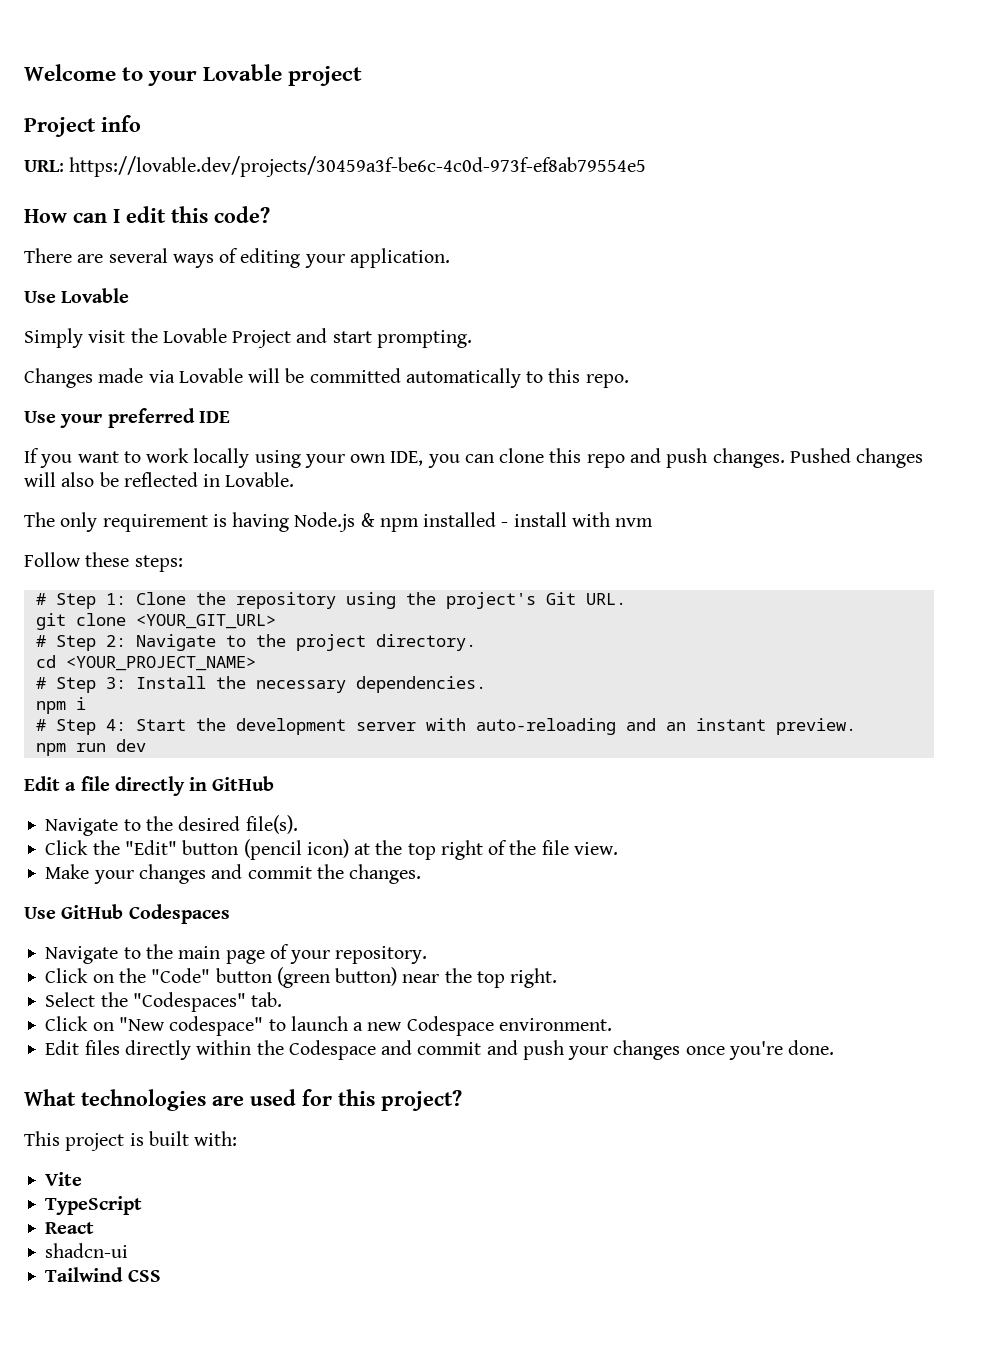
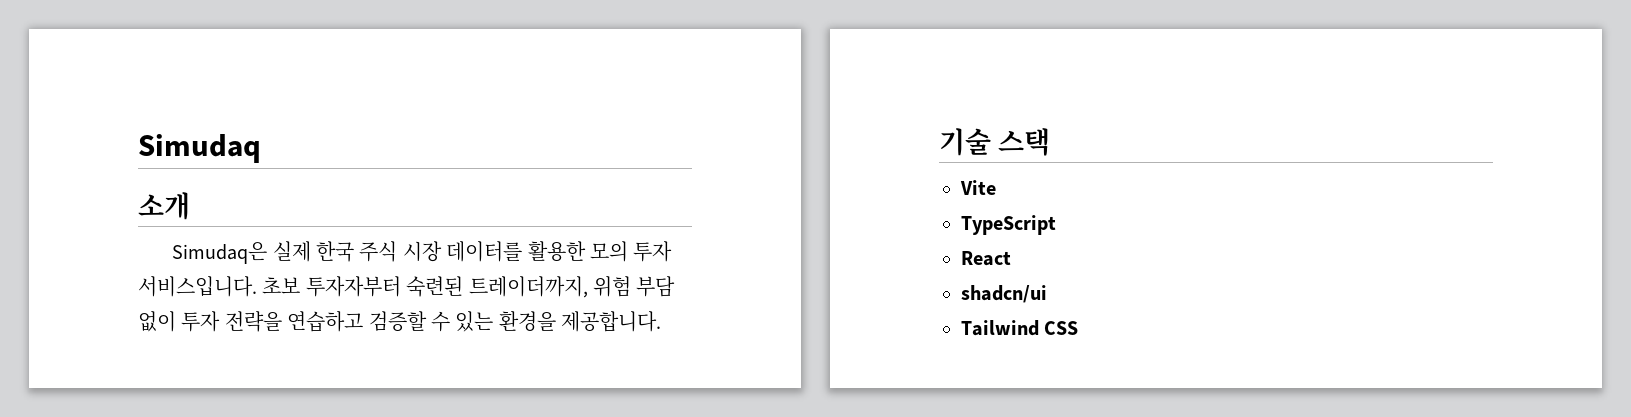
[24,64,363,86] [24,115,141,137] [24,156,647,177] [24,206,270,223] [24,248,450,268] [24,288,130,303] [24,328,472,348] [24,368,629,388] [24,408,230,428] [24,448,924,468] [24,472,295,487] [24,512,654,532] [24,552,183,572] [35,592,626,609] [35,613,276,630] [35,634,476,651] [35,655,256,671] [35,676,486,693] [35,697,86,714] [35,718,856,735] [35,739,146,756] [24,776,275,796] [45,815,298,836] [45,839,618,860] [45,864,422,884] [24,904,230,924] [45,944,428,964] [45,967,558,988] [45,992,283,1012] [45,1016,612,1036] [45,1040,835,1060] [24,1089,462,1111] [24,1131,238,1151] Welcome to your Lovable project // Project info // URL: https://lovable.dev/projects/30459a3f-be6c-4c0d-973f-ef8ab79554e5 // How can I edit this code? // There are several ways of editing your application. // Use Lovable // Simply visit the Lovable Project and start prompting. // Changes made via Lovable will be committed automatically to this repo. // Use your preferred IDE // If you want to work locally using your own IDE, you can clone this repo and push changes. Pushed changes will also be reflected in Lovable. // The only requirement is having Node.js & npm installed - install with nvm // Follow these steps: // # Step 1: Clone the repository using the project's Git URL. // git clone <YOUR_GIT_URL> // # Step 2: Navigate to the project directory. // cd <YOUR_PROJECT_NAME> // # Step 3: Install the necessary dependencies. // npm i // # Step 4: Start the development server with auto-reloading and an instant preview. // npm run dev // Edit a file directly in GitHub // Navigate to the desired file(s). // Click the "Edit" button (pencil icon) at the top right of the file view. // Make your changes and commit the changes. // Use GitHub Codespaces // Navigate to the main page of your repository. // Click on the "Code" button (green button) near the top right. // Select the "Codespaces" tab. // Click on "New codespace" to launch a new Codespace environment. // Edit files directly within the Codespace and commit and push your changes once you're done. // What technologies are used for this project? // This project is built with: -> [138,134,261,163] [138,192,190,220] [172,241,673,264] [138,276,676,298] [138,311,662,332] [939,128,1051,156] Simudaq // 소개 // Simudaq은 실제 한국 주식 시장 데이터를 활용한 모의 투자 서비스입니다. 초보 투자자부터 숙련된 트레이더까지, 위험 부담 없이 투자 전략을 연습하고 검증할 수 있는 환경을 제공합니다. // 기술 스택
[45,1243,129,1258] shadcn-ui -> [961,285,1047,303] shadcn/ui

